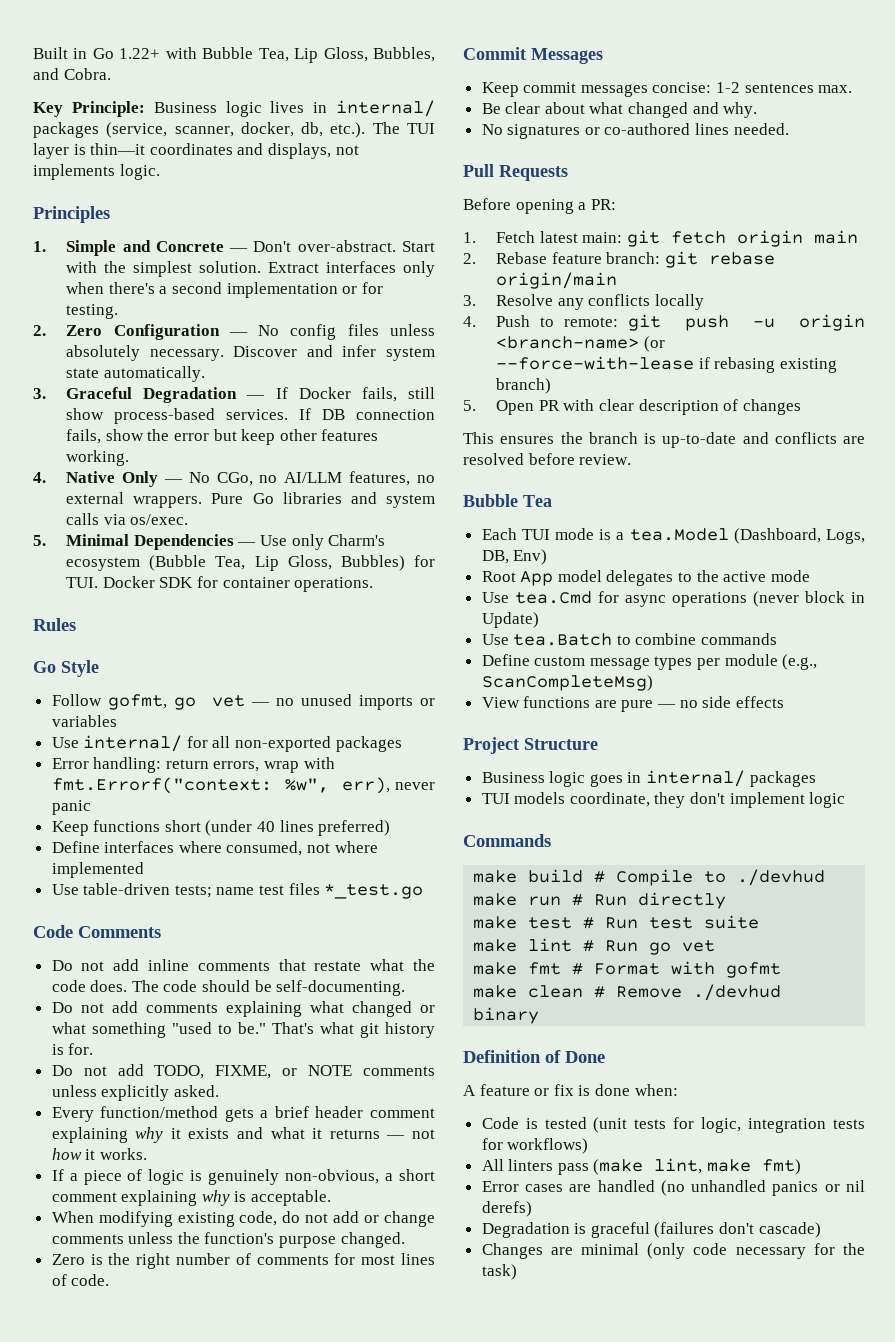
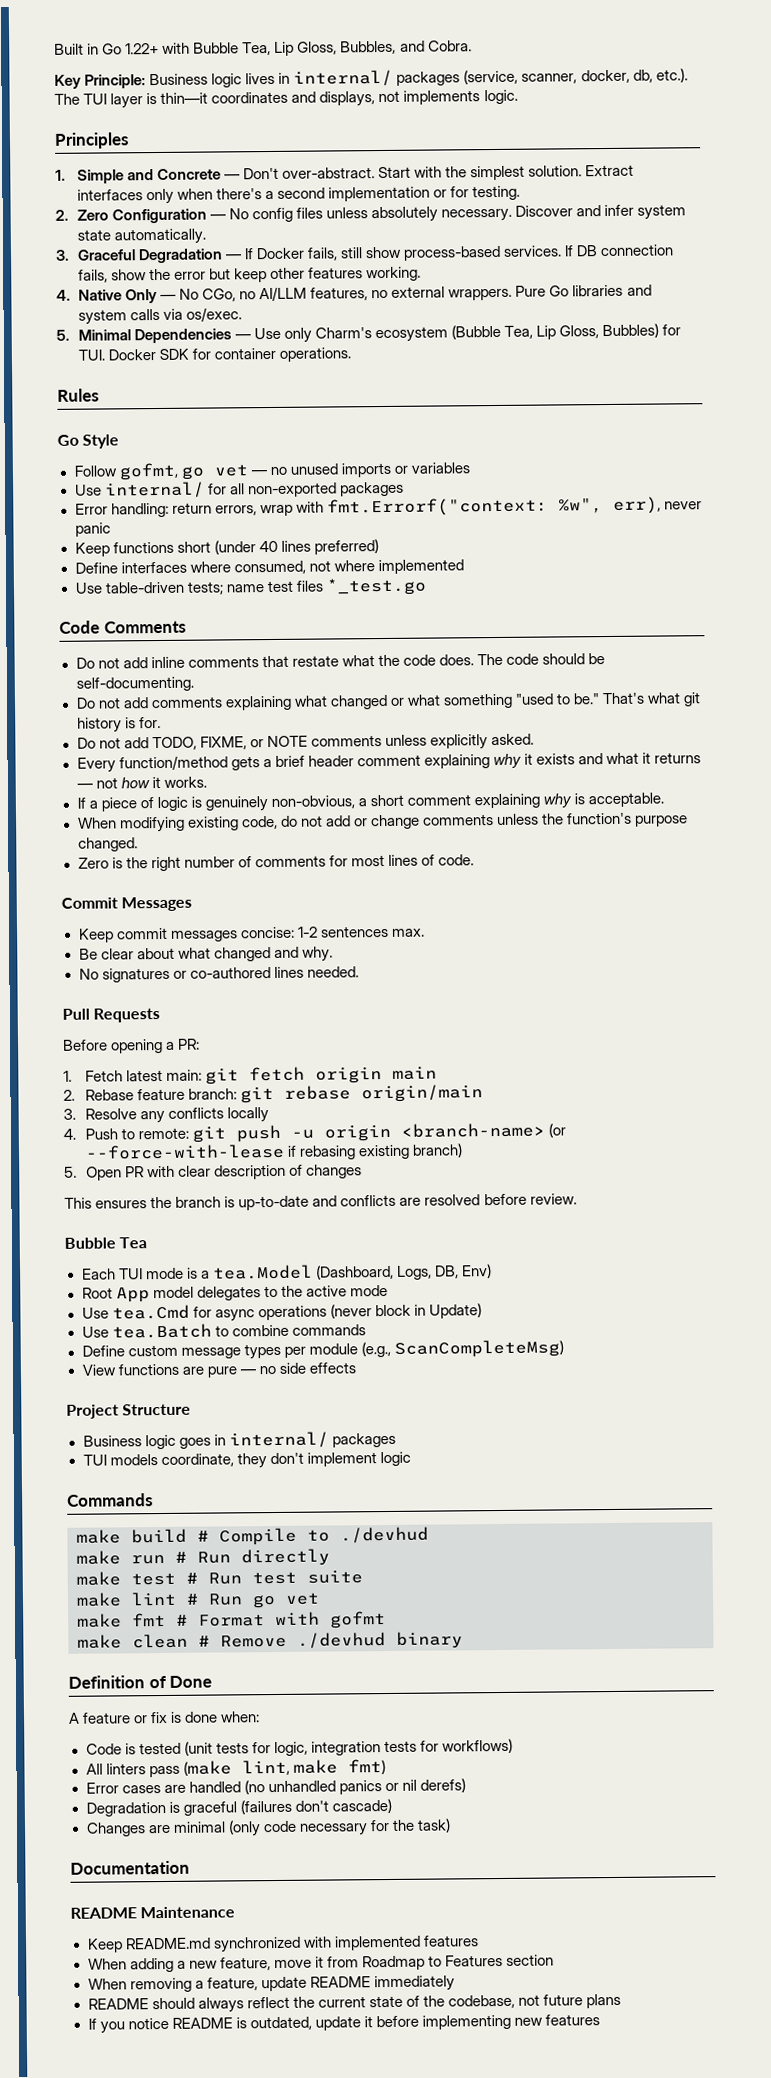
(517, 1272) none -> [70,1860,190,1875] [70,1906,236,1919] [86,1935,479,1953] [87,1954,555,1973] [87,1975,455,1993] [87,1993,622,2013] [87,2014,601,2034] // Documentation // README Maintenance // Keep README.md synchronized with implemented features // When adding a new feature, move it from Roadmap to Features section // When removing a feature, update README immediately // README should always reflect the current state of the codebase, not future plans // If you notice README is outdated, update it before implementing new features

